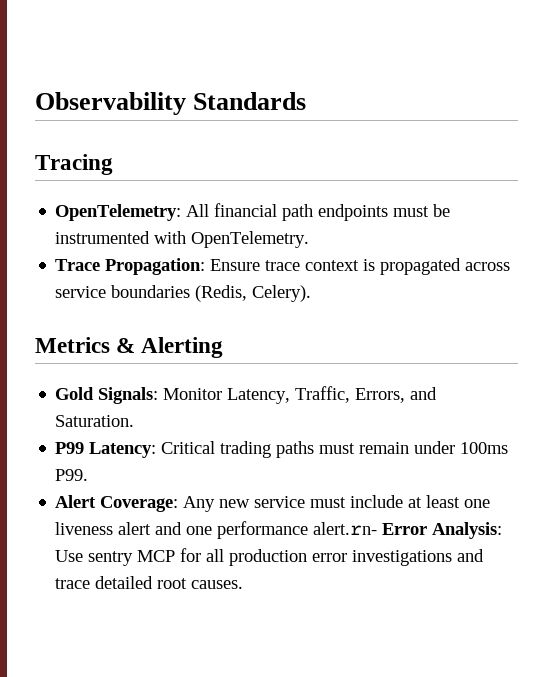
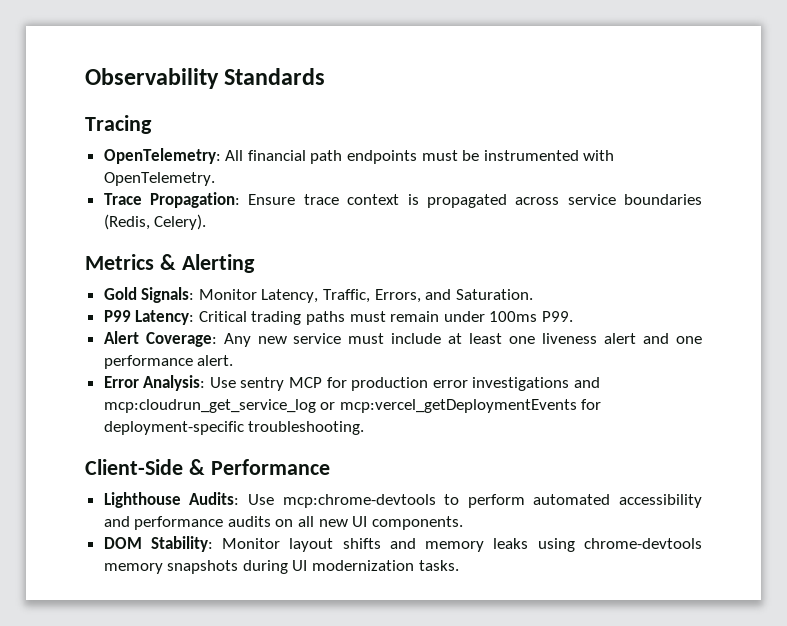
[313,522,378,535] alert.rn- -> [197,355,234,366] alert. //
[206,549,225,562] all -> (347, 382) none
[55,576,244,589] trace detailed root causes. -> [103,399,602,413] [103,421,365,435] [85,459,330,475] [103,492,702,508] [103,516,463,530] [103,536,702,552] [103,560,459,574] mcp:cloudrun_get_service_log or mcp:vercel_getDeploymentEvents for deployment-specific troubleshooting. // Client-Side & Performance // Lighthouse Audits: Use mcp:chrome-devtools to perform automated accessibility and performance audits on all new UI components. // DOM Stability: Monitor layout shifts and memory leaks using chrome-devtools memory snapshots during UI modernization tasks.

